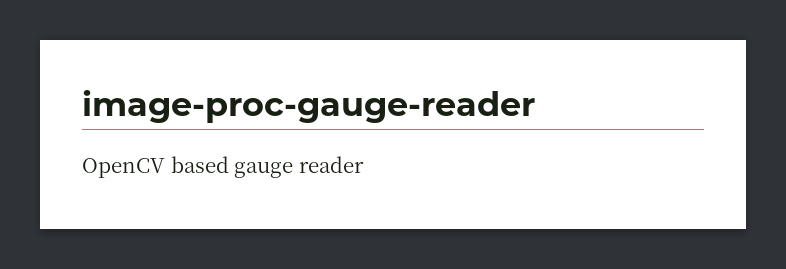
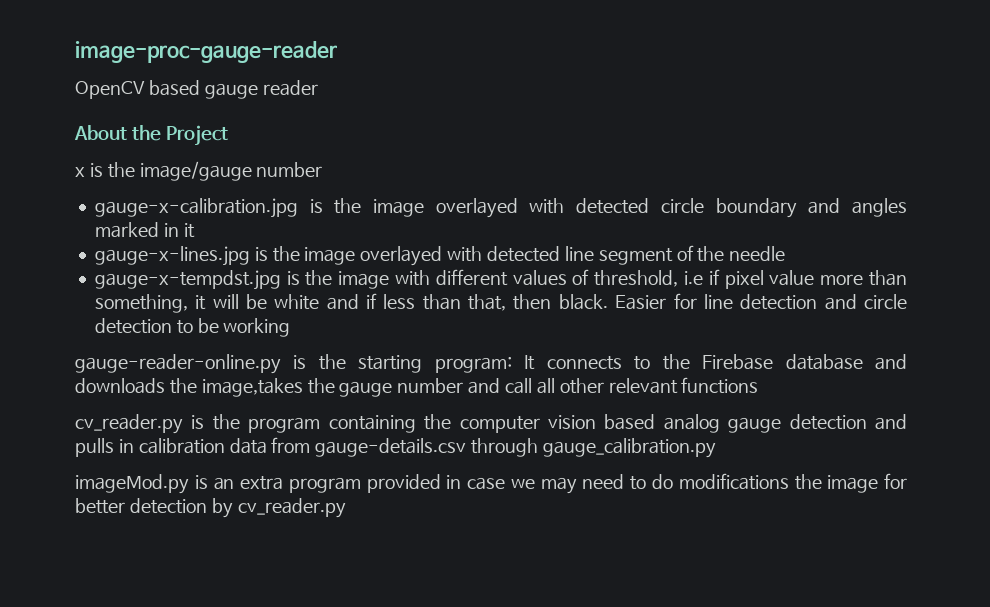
(364, 164) none -> [74,125,229,146] [75,161,323,181] [94,198,908,218] [94,222,195,238] [94,245,786,266] [94,269,908,290] [94,293,907,313] [94,318,291,337] [75,354,908,374] [75,377,759,397] [75,414,908,434] [75,437,717,458] [75,473,907,494] [75,498,346,518] // About the Project // x is the image/gauge number // gauge-x-calibration.jpg is the image overlayed with detected circle boundary and angles marked in it // gauge-x-lines.jpg is the image overlayed with detected line segment of the needle // gauge-x-tempdst.jpg is the image with different values of threshold, i.e if pixel value more than something, it will be white and if less than that, then black. Easier for line detection and circle detection to be working // gauge-reader-online.py is the starting program: It connects to the Firebase database and downloads the image,takes the gauge number and call all other relevant functions // cv_reader.py is the program containing the computer vision based analog gauge detection and pulls in calibration data from gauge-details.csv through gauge_calibration.py // imageMod.py is an extra program provided in case we may need to do modifications the image for better detection by cv_reader.py

